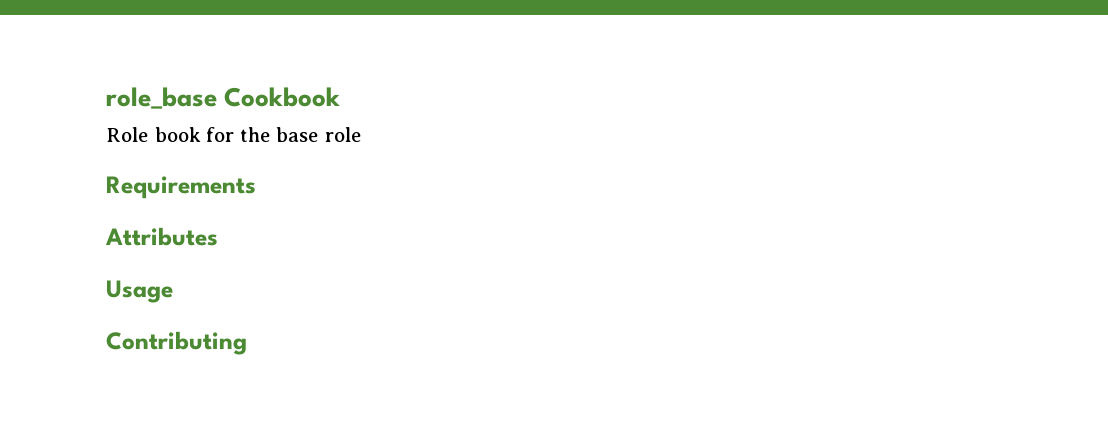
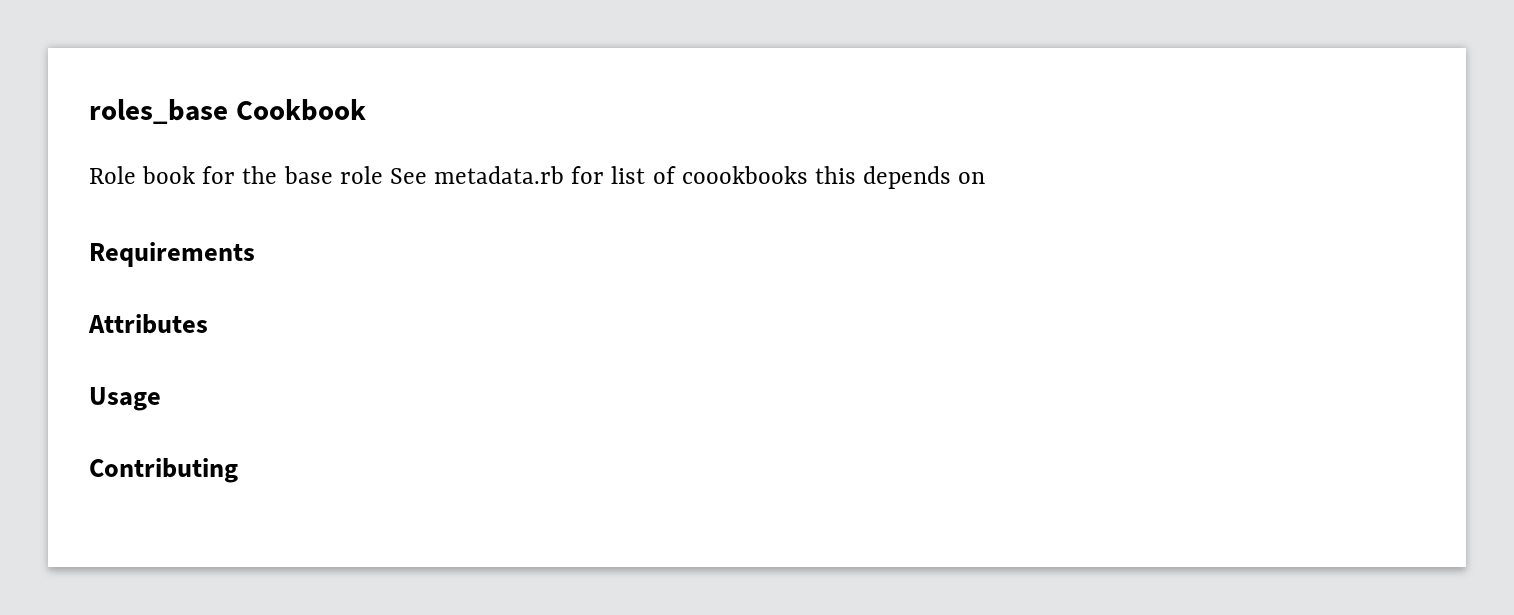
[106,87,217,109] role_base -> [89,99,228,124] roles_base
(362, 134) none -> [389,166,986,189] See metadata.rb for list of coookbooks this depends on

